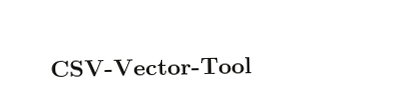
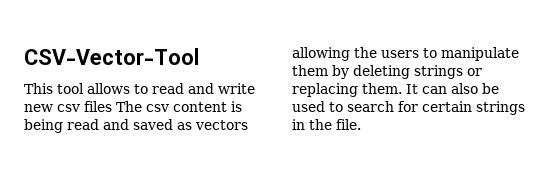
(252, 67) none -> [24,83,255,94] [24,101,242,112] [24,119,248,133] [292,47,519,61] [292,65,482,79] [292,83,499,97] [292,101,525,115] [292,119,361,130] // This tool allows to read and write new csv files The csv content is being read and saved as vectors allowing the users to manipulate them by deleting strings or replacing them. It can also be used to search for certain strings in the file.

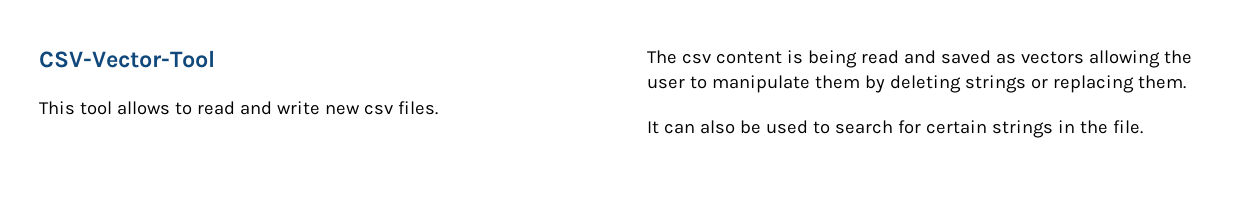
[84,101,112,112] files -> [397,101,438,115] files. //
[381,50,419,58] users -> [647,78,685,89] user
(402, 88) none -> (1186, 82) //

